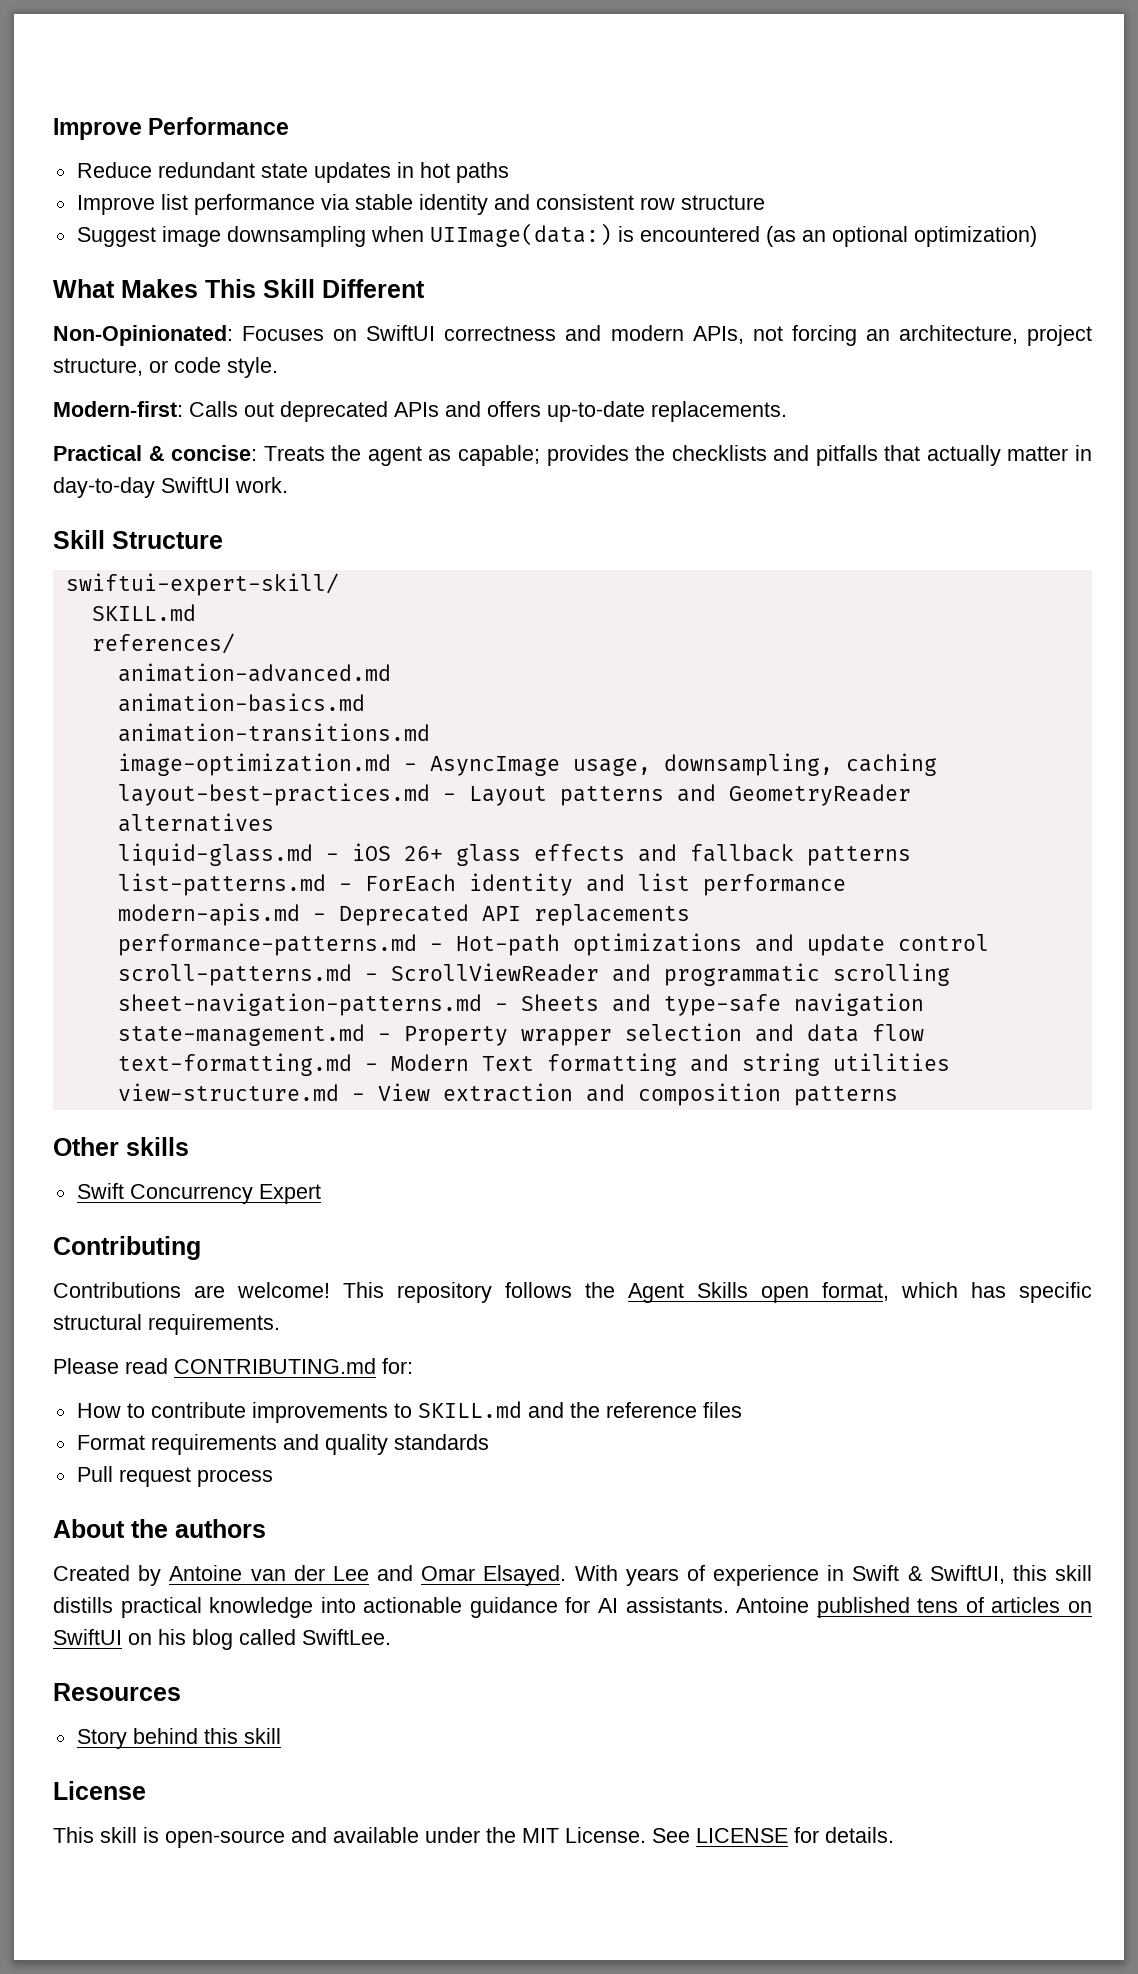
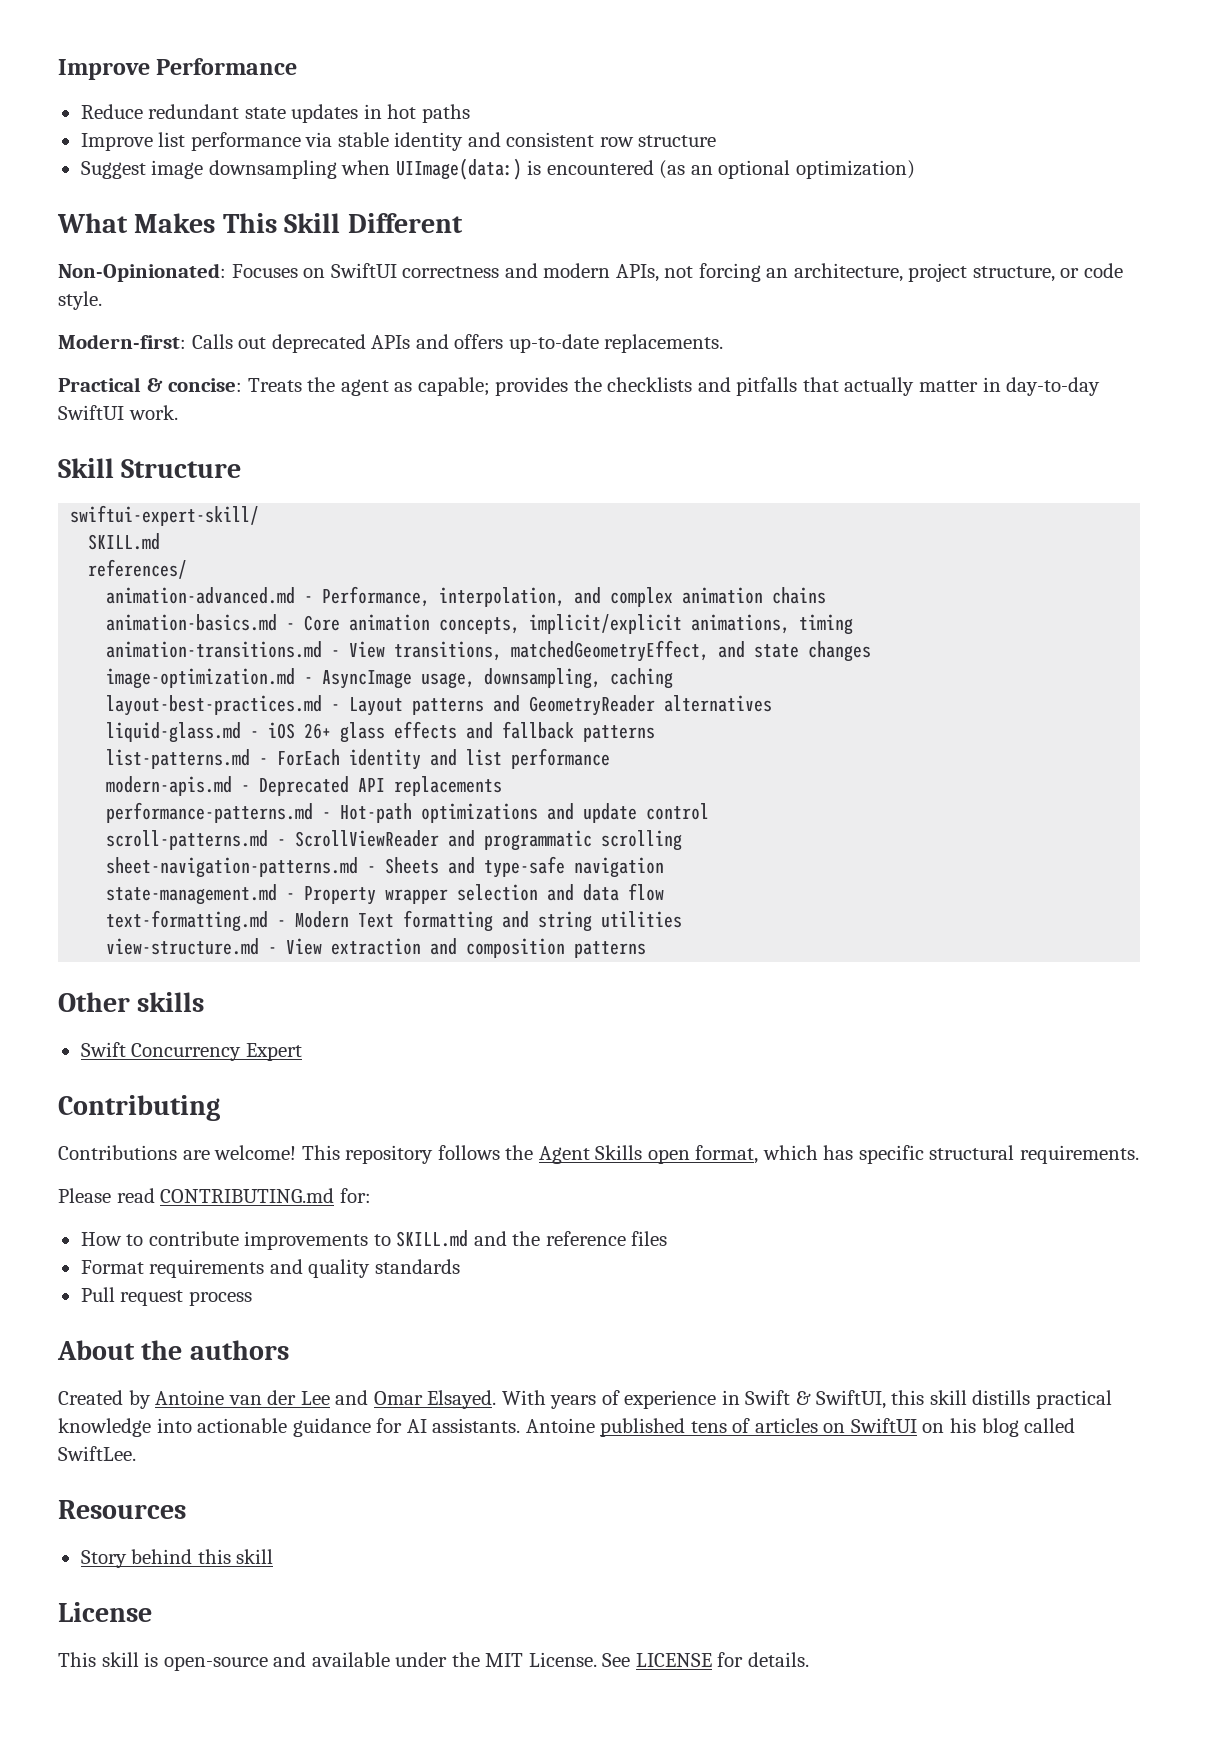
[117,693,365,712] [117,723,430,742] // animation-basics.md // animation-transitions.md -> [304,586,827,607] [106,614,854,635] [106,640,872,662] - Performance, interpolation, and complex animation chains // animation-basics.md - Core animation concepts, implicit/explicit animations, timing // animation-transitions.md - View transitions, matchedGeometryEffect, and state changes

